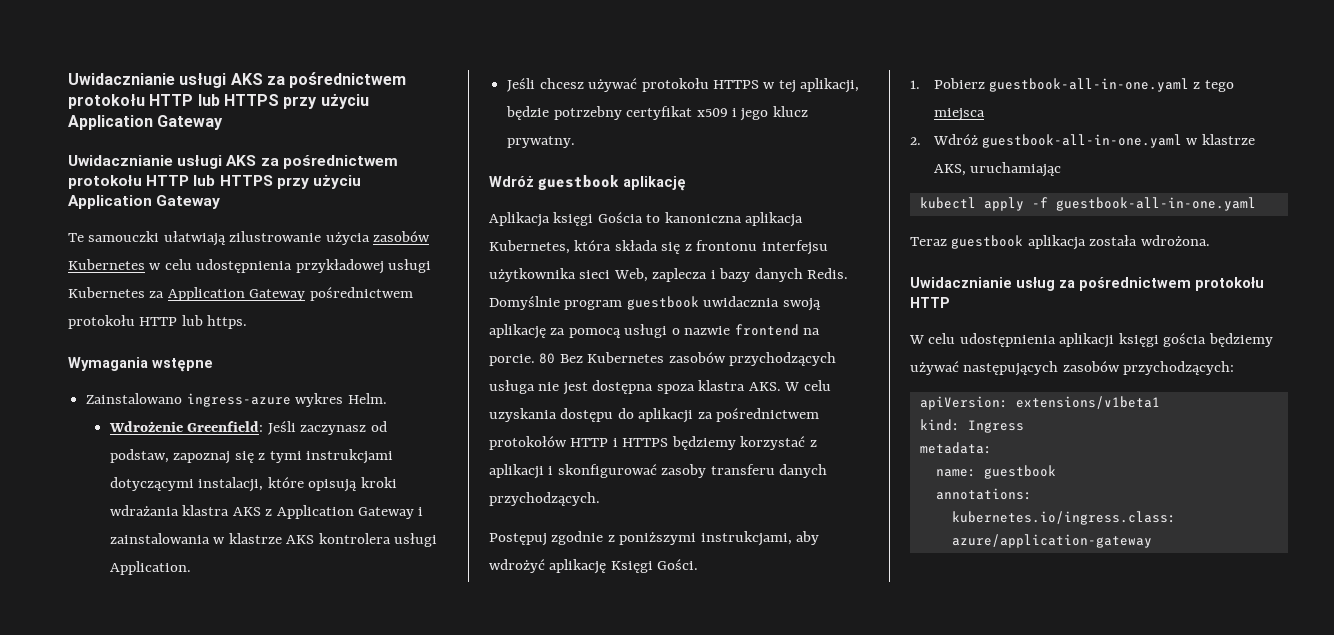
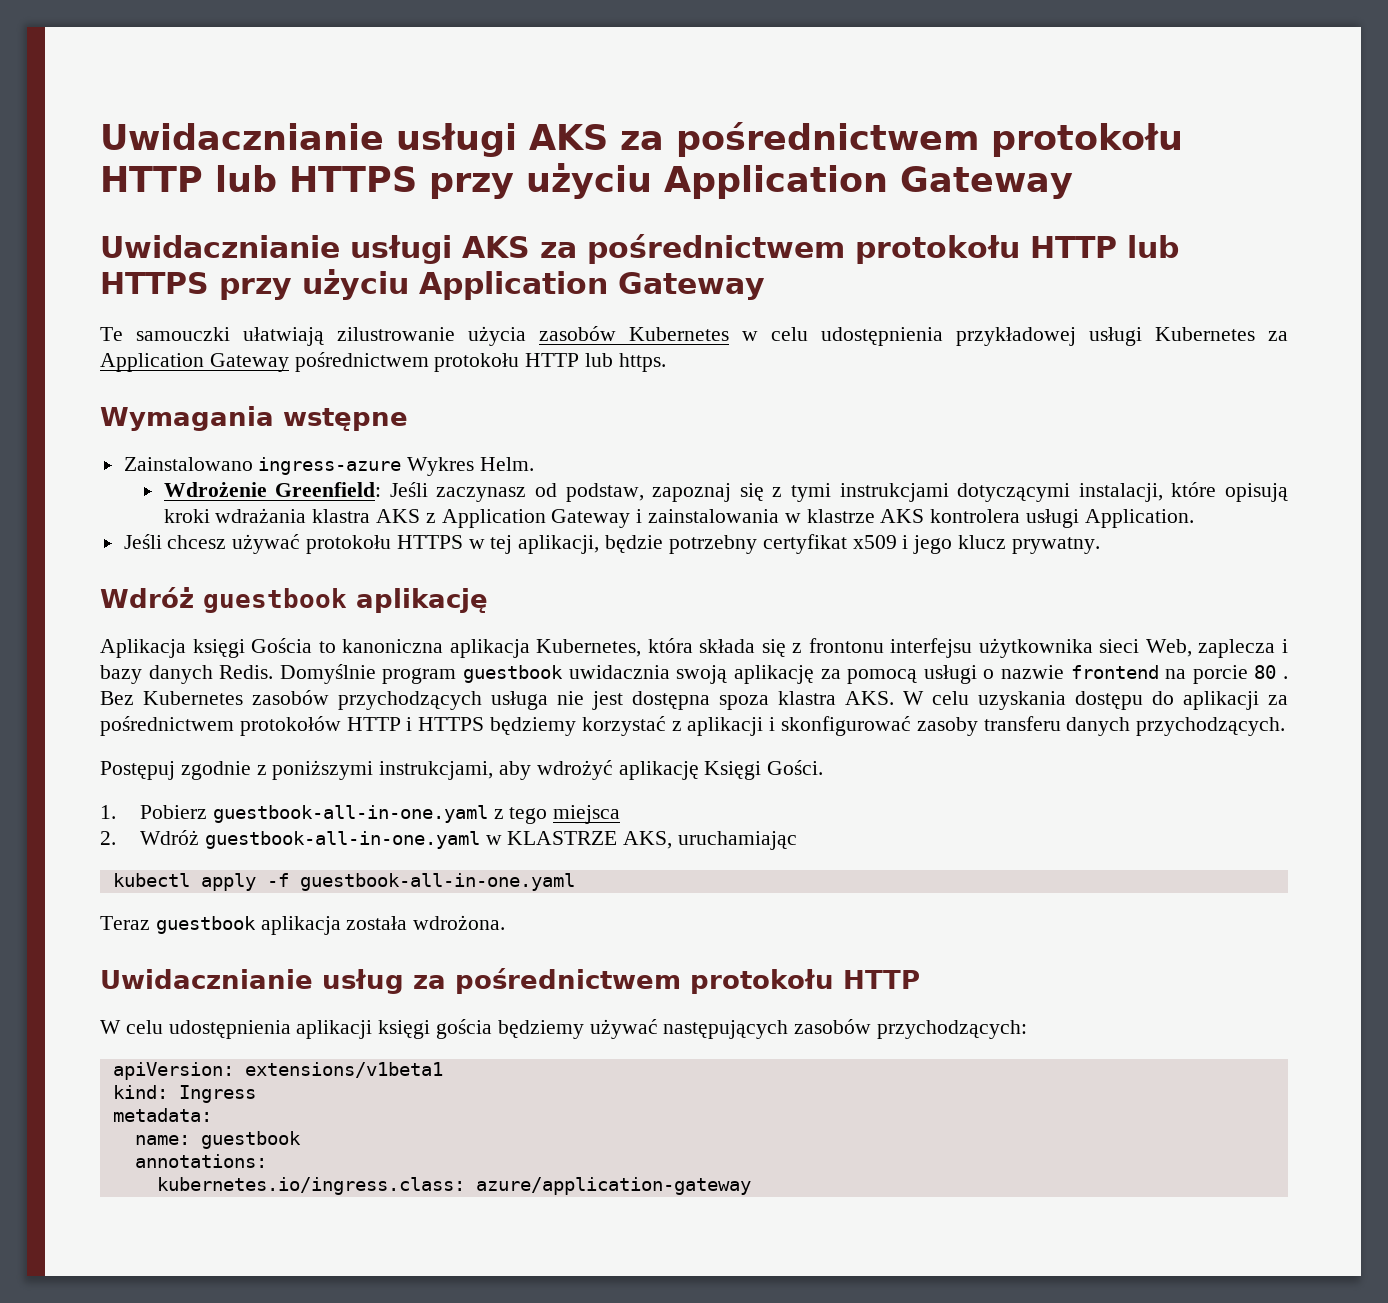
[295,393,344,407] wykres -> [407,457,475,476] Wykres
[489,353,556,366] porcie. 80 -> [1192,665,1288,684] porcie 80 .
[1201,134,1255,145] klastrze -> [507,831,618,845] KLASTRZE

